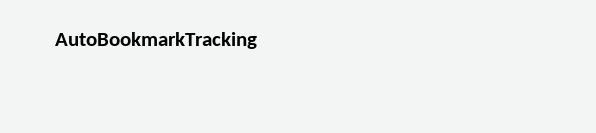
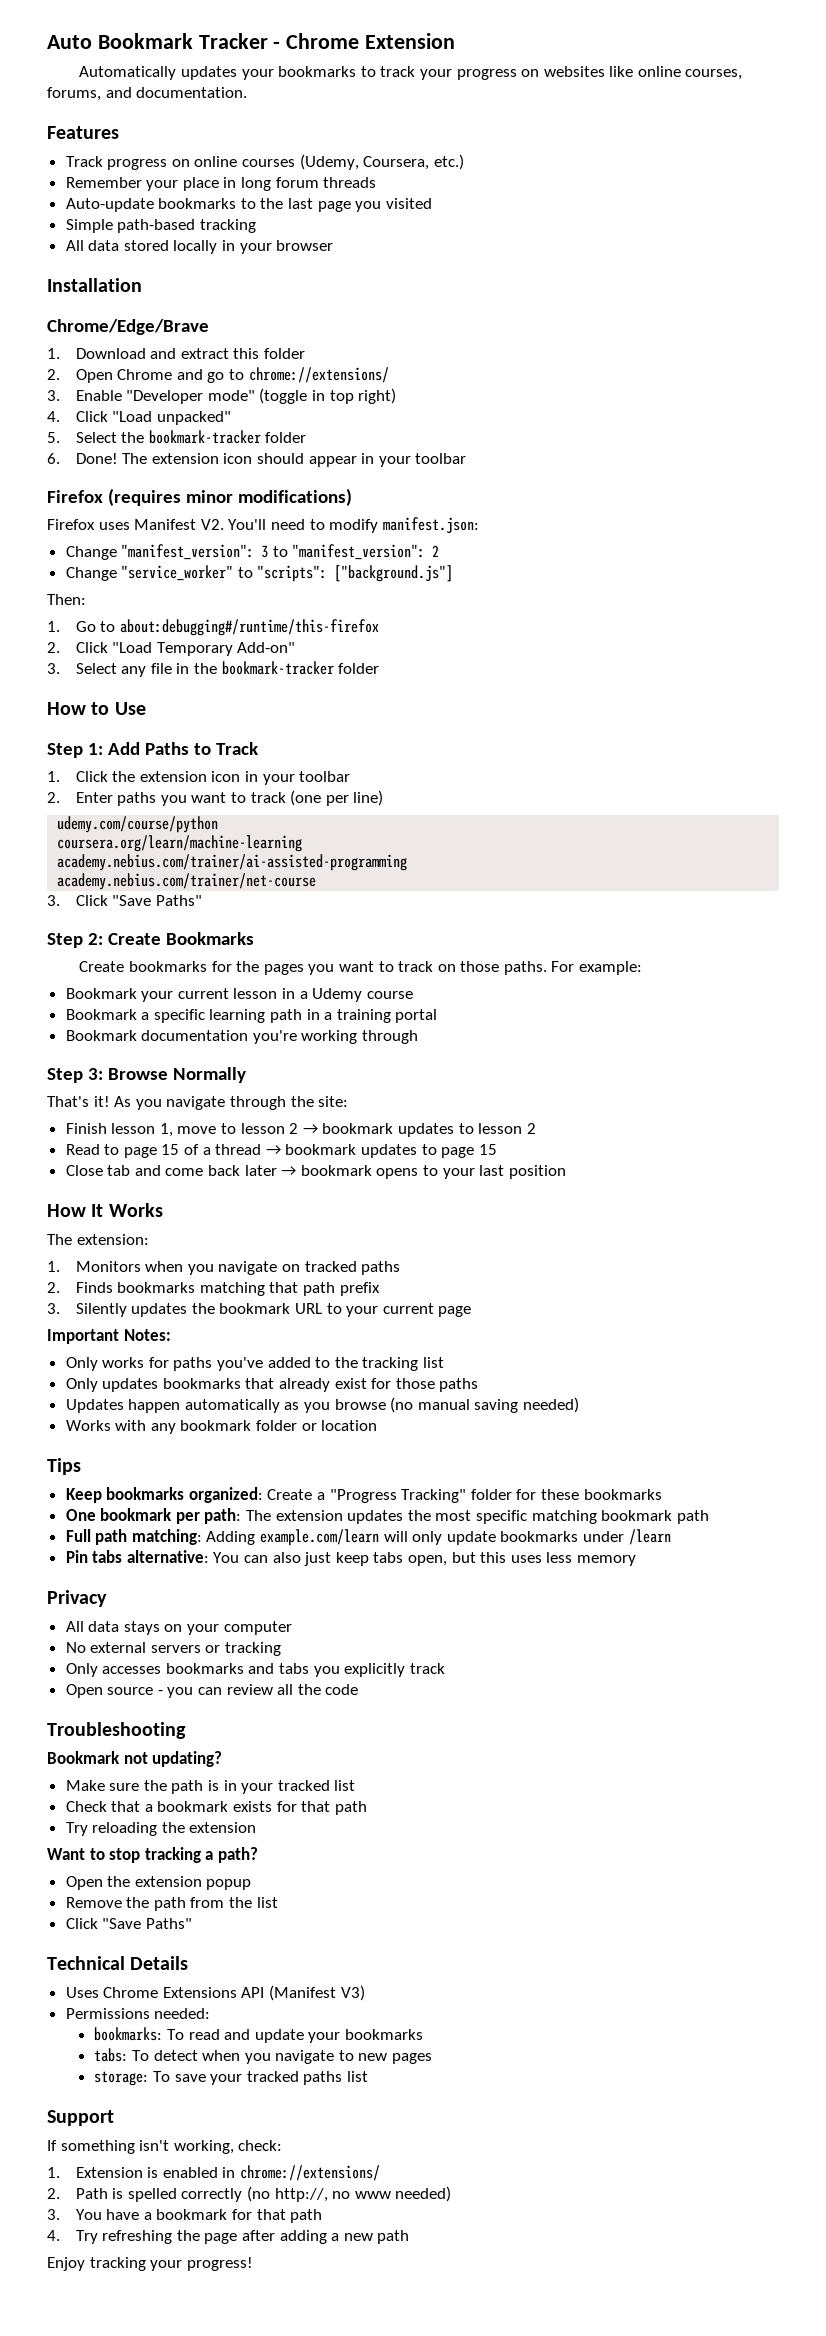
[55,32,257,49] AutoBookmarkTracking -> [47,33,456,49] [79,66,743,80] [47,87,248,101] [47,126,119,139] [65,154,464,170] [65,177,377,191] [65,198,432,212] [65,219,256,233] [65,240,334,254] [47,278,142,292] [47,319,209,335] [47,348,305,359] [47,367,389,383] [47,388,397,404] [47,411,231,425] [47,430,307,444] [47,453,467,467] [47,488,352,506] [47,517,479,534] [65,544,440,560] [65,565,454,582] [47,594,86,605] [47,619,379,636] [47,642,296,656] [47,661,380,677] [47,702,146,715] [47,742,258,758] [47,771,351,785] [47,790,384,806] [57,816,219,833] [57,835,303,852] [57,854,408,871] [57,873,317,890] [47,895,202,906] [47,932,254,948] [79,961,643,975] [65,988,413,1002] [65,1009,438,1023] [65,1030,419,1044] [47,1067,246,1083] [47,1096,349,1110] [65,1123,536,1137] [65,1144,497,1158] [65,1165,566,1179] [47,1203,163,1217] [47,1234,149,1245] [47,1261,401,1275] [47,1282,380,1296] [47,1303,472,1317] [47,1329,171,1344] [65,1357,445,1371] [65,1378,479,1392] [65,1397,580,1413] [65,1420,378,1434] [47,1458,81,1475] [65,1487,662,1503] [65,1508,709,1524] [65,1529,671,1546] [65,1550,636,1566] [47,1590,107,1607] [65,1621,292,1635] [65,1642,282,1656] [65,1663,445,1677] [65,1684,359,1698] [47,1722,186,1739] [47,1751,223,1767] [65,1780,356,1794] [65,1801,367,1815] [65,1822,257,1836] [47,1847,258,1863] [65,1876,252,1890] [65,1897,278,1911] [65,1918,192,1929] [47,1956,189,1970] [65,1985,365,2001] [65,2008,211,2019] [94,2027,423,2043] [94,2048,433,2064] [94,2071,368,2086] [47,2110,114,2126] [47,2140,283,2154] [47,2165,380,2181] [47,2186,452,2202] [47,2209,323,2223] [47,2230,410,2244] [47,2257,253,2271] Auto Bookmark Tracker - Chrome Extension // Automatically updates your bookmarks to track your progress on websites like online courses, forums, and documentation. // Features // Track progress on online courses (Udemy, Coursera, etc.) // Remember your place in long forum threads // Auto-update bookmarks to the last page you visited // Simple path-based tracking // All data stored locally in your browser // Installation // Chrome/Edge/Brave // 1. Download and extract this folder // 2. Open Chrome and go to chrome://extensions/ // 3. Enable "Developer mode" (toggle in top right) // 4. Click "Load unpacked" // 5. Select the bookmark-tracker folder // 6. Done! The extension icon should appear in your toolbar // Firefox (requires minor modifications) // Firefox uses Manifest V2. You'll need to modify manifest.json: // Change "manifest_version": 3 to "manifest_version": 2 // Change "service_worker" to "scripts": ["background.js"] // Then: // 1. Go to about:debugging#/runtime/this-firefox // 2. Click "Load Temporary Add-on" // 3. Select any file in the bookmark-tracker folder // How to Use // Step 1: Add Paths to Track // 1. Click the extension icon in your toolbar // 2. Enter paths you want to track (one per line) // udemy.com/course/python // coursera.org/learn/machine-learning // academy.nebius.com/trainer/ai-assisted-programming // academy.nebius.com/trainer/net-course // 3. Click "Save Paths" // Step 2: Create Bookmarks // Create bookmarks for the pages you want to track on those paths. For example: // Bookmark your current lesson in a Udemy course // Bookmark a specific learning path in a training portal // Bookmark documentation you're working through // Step 3: Browse Normally // That's it! As you navigate through the site: // Finish lesson 1, move to lesson 2 → bookmark updates to lesson 2 // Read to page 15 of a thread → bookmark updates to page 15 // Close tab and come back later → bookmark opens to your last position // How It Works // The extension: // 1. Monitors when you navigate on tracked paths // 2. Finds bookmarks matching that path prefix // 3. Silently updates the bookmark URL to your current page // Important Notes: // Only works for paths you've added to the tracking list // Only updates bookmarks that already exist for those paths // Updates happen automatically as you browse (no manual saving needed) // Works with any bookmark folder or location // Tips // Keep bookmarks organized: Create a "Progress Tracking" folder for these bookmarks // One bookmark per path: The extension updates the most specific matching bookmark path // Full path matching: Adding example.com/learn will only update bookmarks under /learn // Pin tabs alternative: You can also just keep tabs open, but this uses less memory // Privacy // All data stays on your computer // No external servers or tracking // Only accesses bookmarks and tabs you explicitly track // Open source - you can review all the code // Troubleshooting // Bookmark not updating? // Make sure the path is in your tracked list // Check that a bookmark exists for that path // Try reloading the extension // Want to stop tracking a path? // Open the extension popup // Remove the path from the list // Click "Save Paths" // Technical Details // Uses Chrome Extensions API (Manifest V3) // Permissions needed: // bookmarks: To read and update your bookmarks // tabs: To detect when you navigate to new pages // storage: To save your tracked paths list // Support // If something isn't working, check: // 1. Extension is enabled in chrome://extensions/ // 2. Path is spelled correctly (no http://, no www needed) // 3. You have a bookmark for that path // 4. Try refreshing the page after adding a new path // Enjoy tracking your progress!

